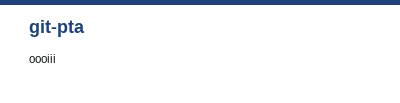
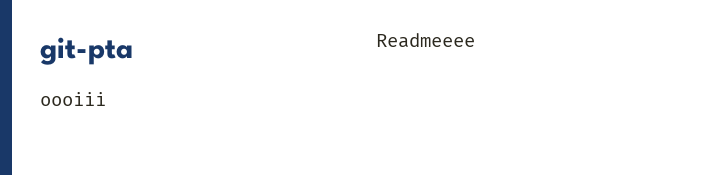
(56, 58) none -> [376,33,475,48] // Readmeeee

